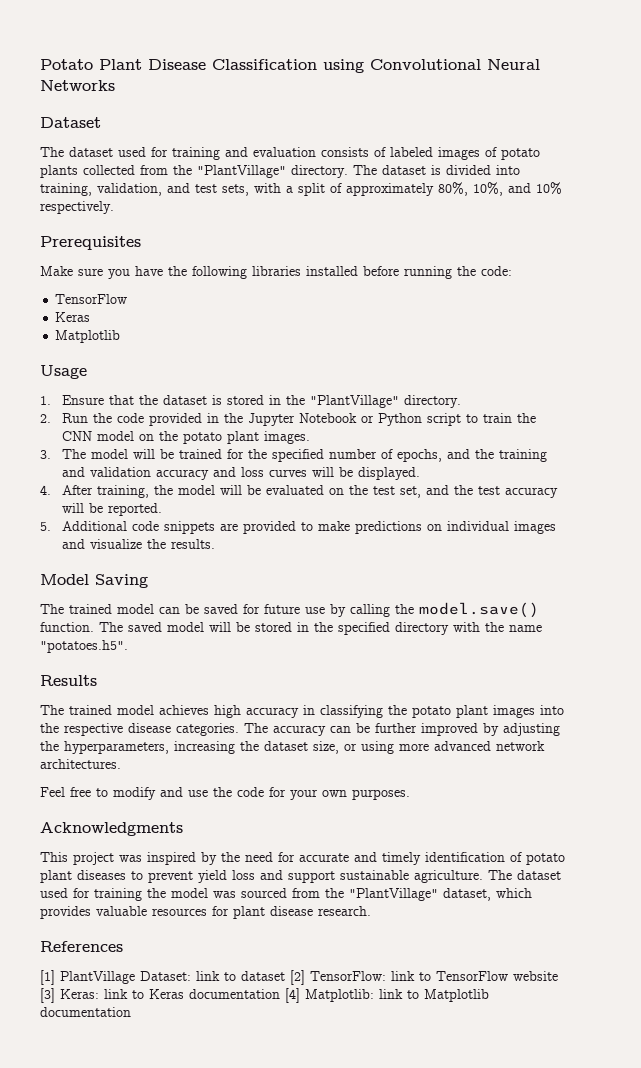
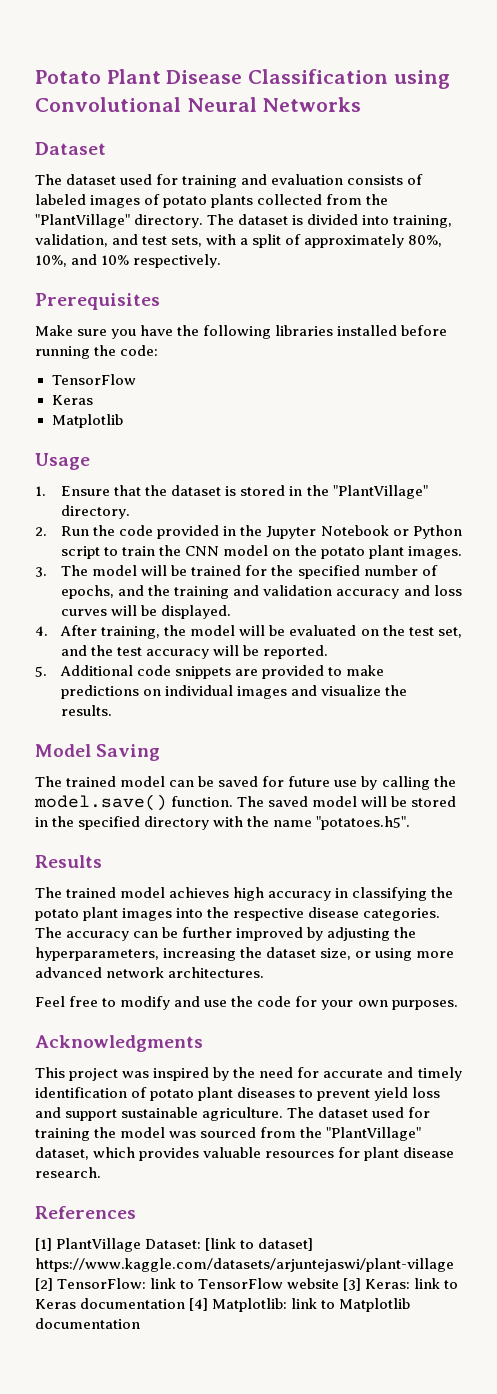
[196,971,285,981] link to dataset -> [205,1238,314,1251] [35,1258,454,1272] [link to dataset] https://www.kaggle.com/datasets/arjuntejaswi/plant-village

